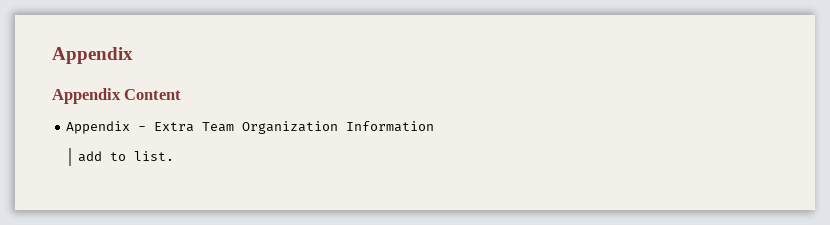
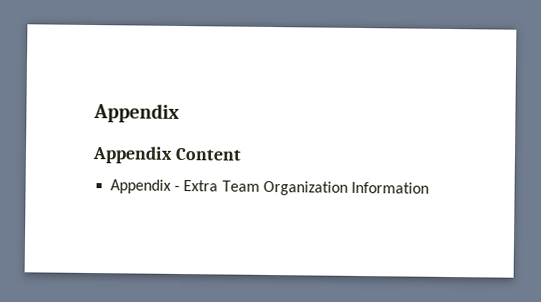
[77,151,174,162] // add to list. -> (429, 187) none

